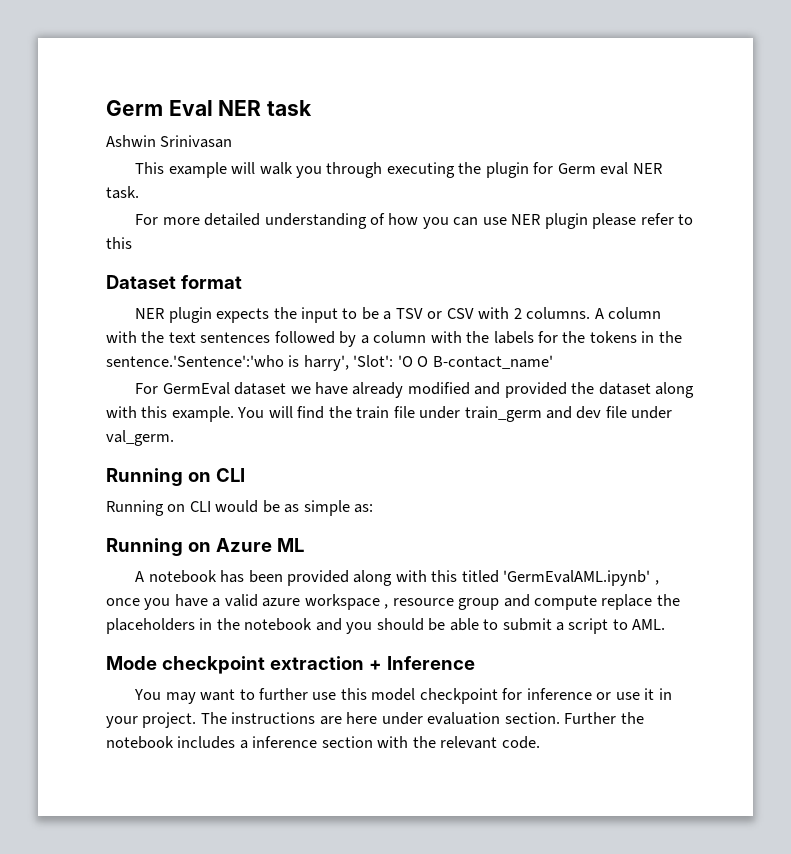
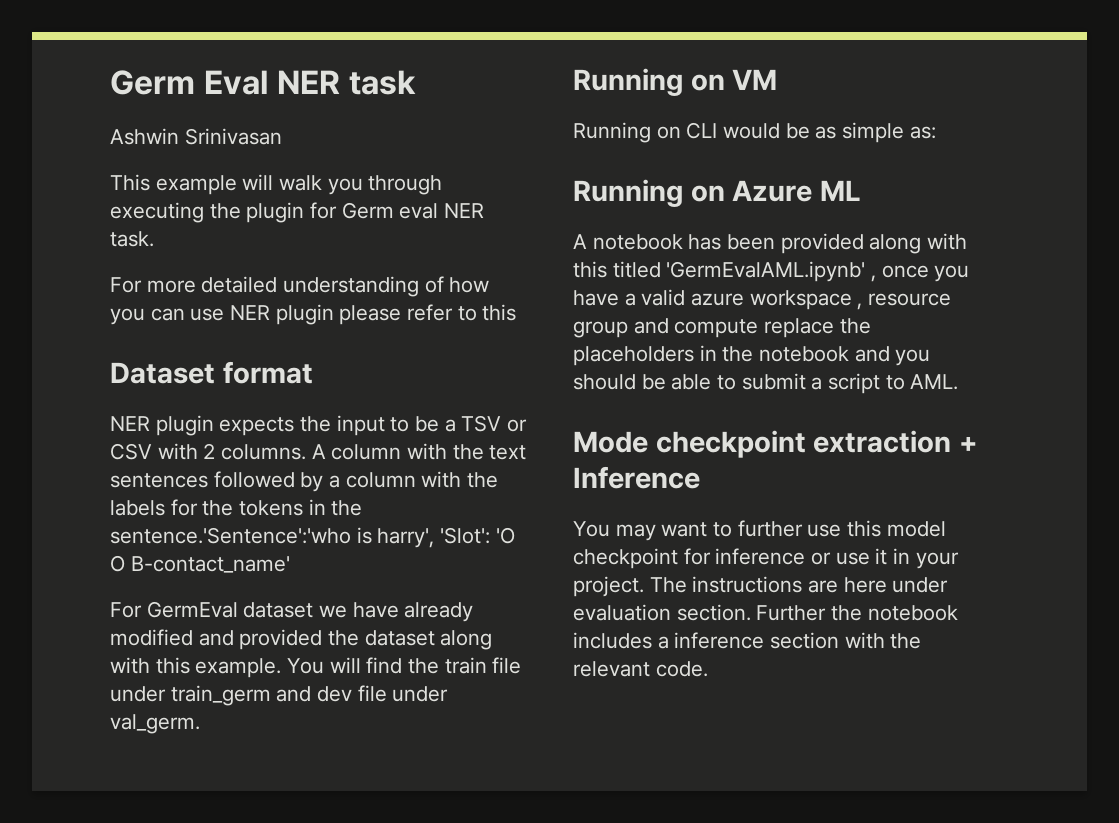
[215,468,245,482] CLI -> [732,69,778,90] VM

